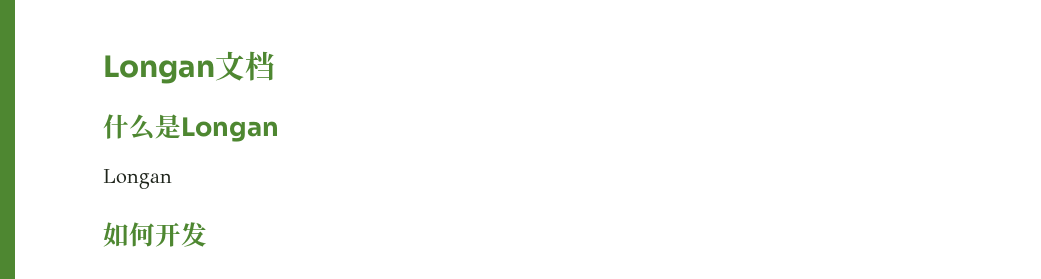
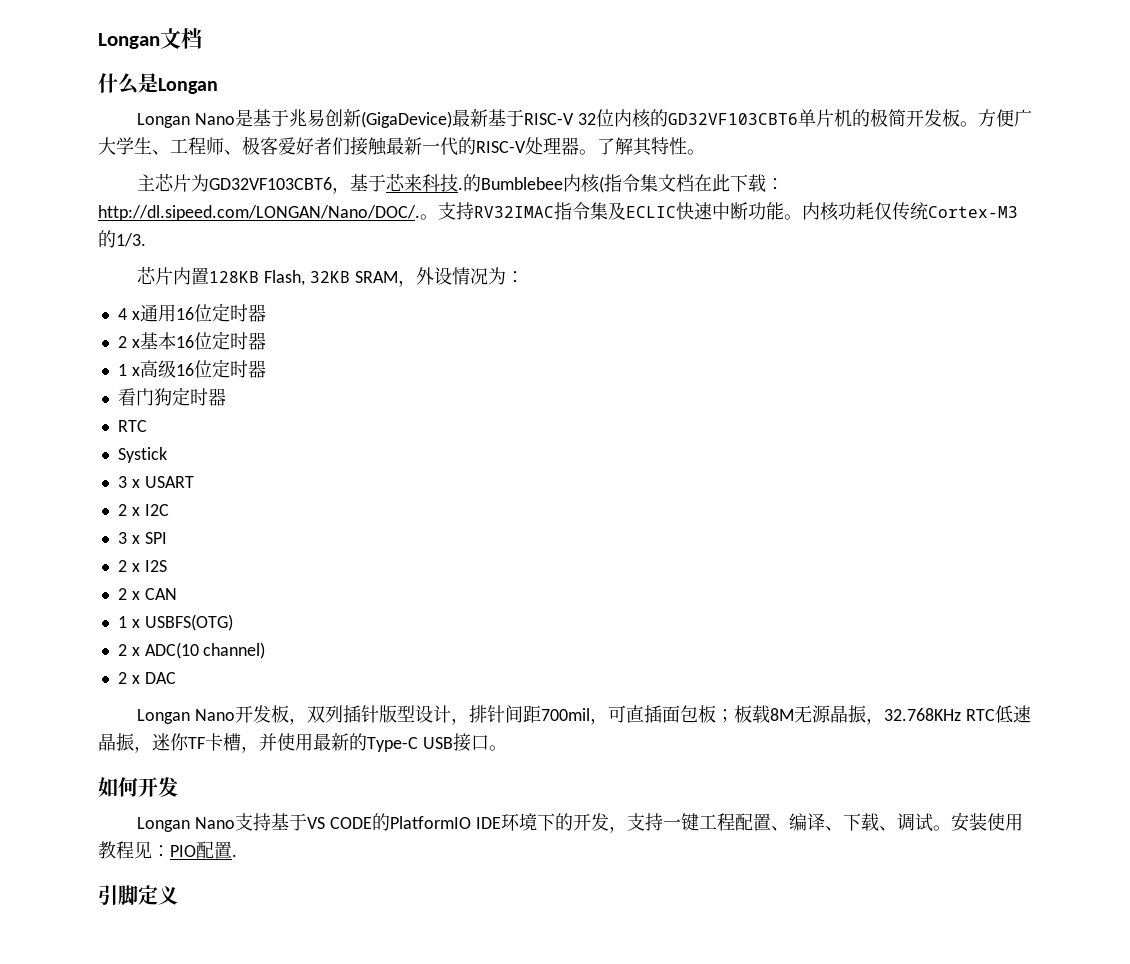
[103,222,207,247] // 如何开发 -> [195,108,1032,128] [98,136,705,156] [137,174,785,194] [98,202,1018,221] [98,230,146,248] [136,267,524,287] [117,303,266,322] [117,331,266,350] [117,359,266,378] [117,387,226,406] [117,420,147,432] [117,447,167,463] [117,476,194,488] [117,504,169,516] [117,532,167,544] [117,560,167,572] [117,588,177,600] [117,614,233,631] [117,642,266,659] [117,672,176,684] [137,705,1031,725] [98,733,507,753] [98,777,178,797] [137,812,1023,833] [98,841,237,859] [98,885,178,906] Nano是基于兆易创新(GigaDevice)最新基于RISC-V 32位内核的GD32VF103CBT6单片机的极简开发板。方便广大学生、工程师、极客爱好者们接触最新一代的RISC-V处理器。了解其特性。 // 主芯片为GD32VF103CBT6，基于芯来科技.的Bumblebee内核(指令集文档在此下载：http://dl.sipeed.com/LONGAN/Nano/DOC/.。支持RV32IMAC指令集及ECLIC快速中断功能。内核功耗仅传统Cortex-M3的1/3. // 芯片内置128KB Flash, 32KB SRAM，外设情况为： // 4 x通用16位定时器 // 2 x基本16位定时器 // 1 x高级16位定时器 // 看门狗定时器 // RTC // Systick // 3 x USART // 2 x I2C // 3 x SPI // 2 x I2S // 2 x CAN // 1 x USBFS(OTG) // 2 x ADC(10 channel) // 2 x DAC // Longan Nano开发板，双列插针版型设计，排针间距700mil，可直插面包板；板载8M无源晶振，32.768KHz RTC低速晶振，迷你TF卡槽，并使用最新的Type-C USB接口。 // 如何开发 // Longan Nano支持基于VS CODE的PlatformIO IDE环境下的开发，支持一键工程配置、编译、下载、调试。安装使用教程见：PIO配置. // 引脚定义

